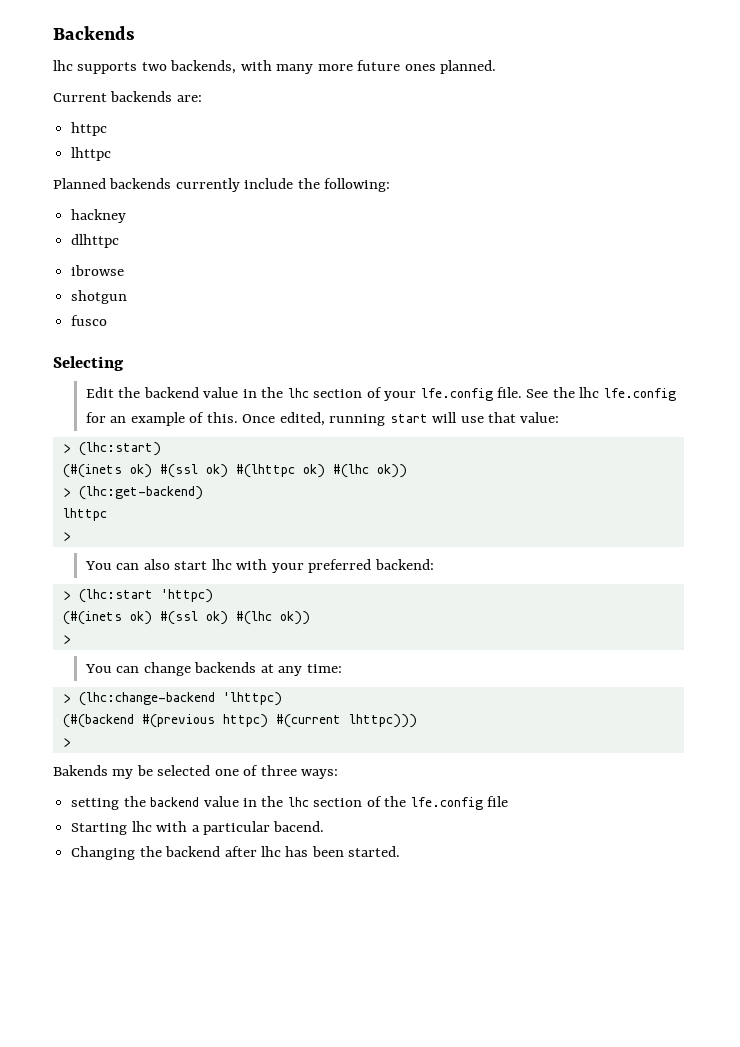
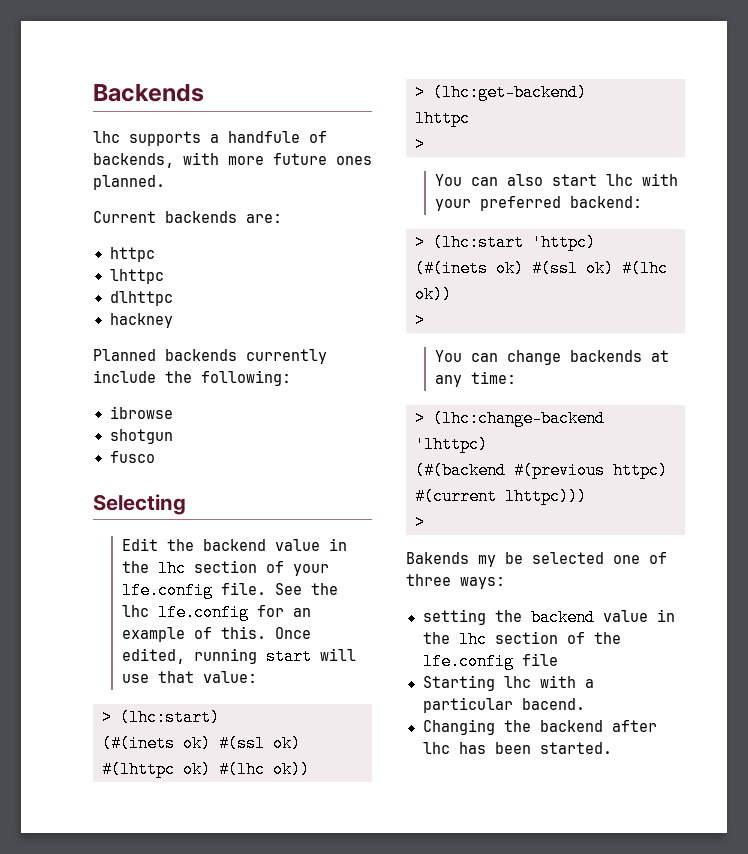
[141,62,167,71] two -> [210,131,327,143] a handfule of
[276,64,314,74] many -> (219, 158) none
(112, 154) none -> [109,291,173,306] [109,313,173,328] // dlhttpc // hackney
[71,209,127,223] [71,234,120,248] // hackney // dlhttpc -> (291, 378) none

